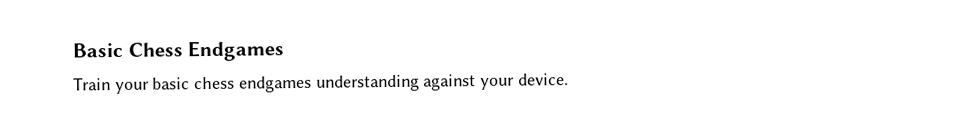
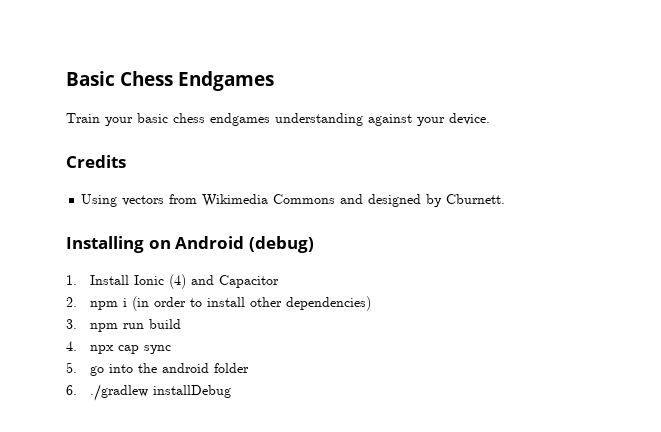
(569, 79) none -> [66,155,126,168] [81,194,506,207] [66,236,314,253] [66,274,279,289] [66,296,371,311] [66,319,181,332] [66,341,171,354] [66,362,249,376] [66,384,231,401] // Credits // Using vectors from Wikimedia Commons and designed by Cburnett. // Installing on Android (debug) // 1. Install Ionic (4) and Capacitor // 2. npm i (in order to install other dependencies) // 3. npm run build // 4. npx cap sync // 5. go into the android folder // 6. ./gradlew installDebug

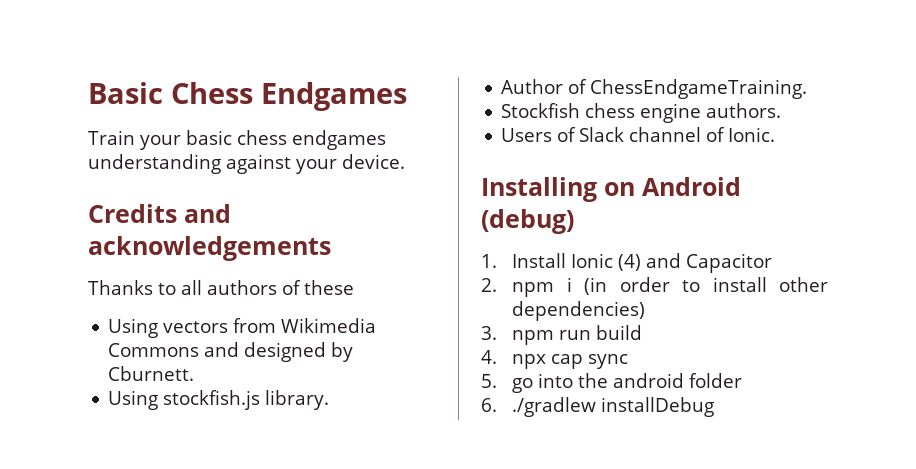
(126, 161) none -> [184,204,231,223] [88,236,331,261] [88,280,354,295] and acknowledgements // Thanks to all authors of these
(506, 199) none -> [108,390,330,410] [501,79,808,99] [501,103,782,123] [501,127,776,142] // Using stockfish.js library. // Author of ChessEndgameTraining. // Stockfish chess engine authors. // Users of Slack channel of Ionic.

